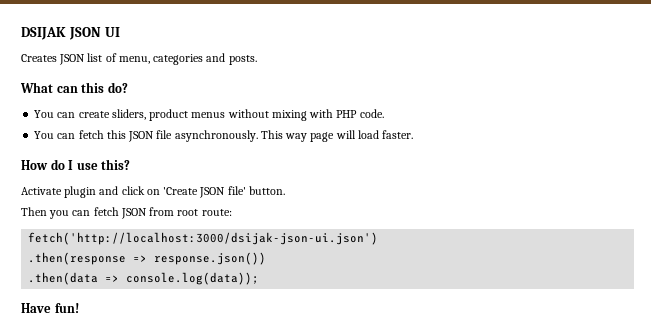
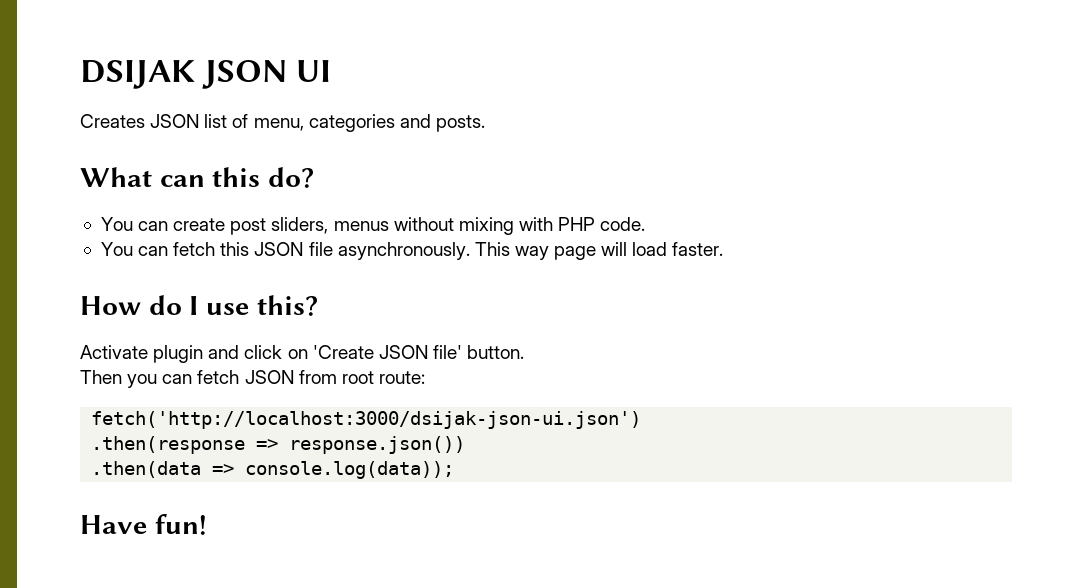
[111,109,189,121] sliders, product -> [230,217,329,235] post sliders,

